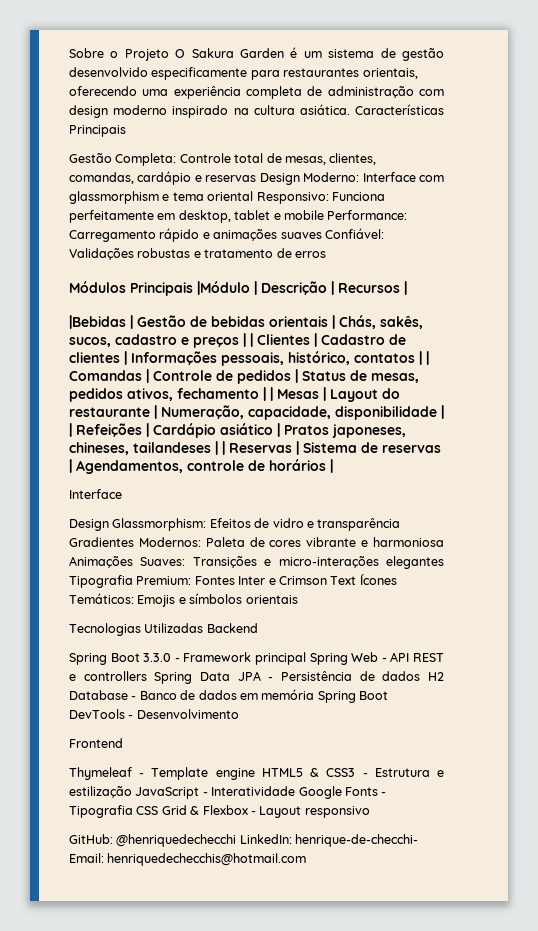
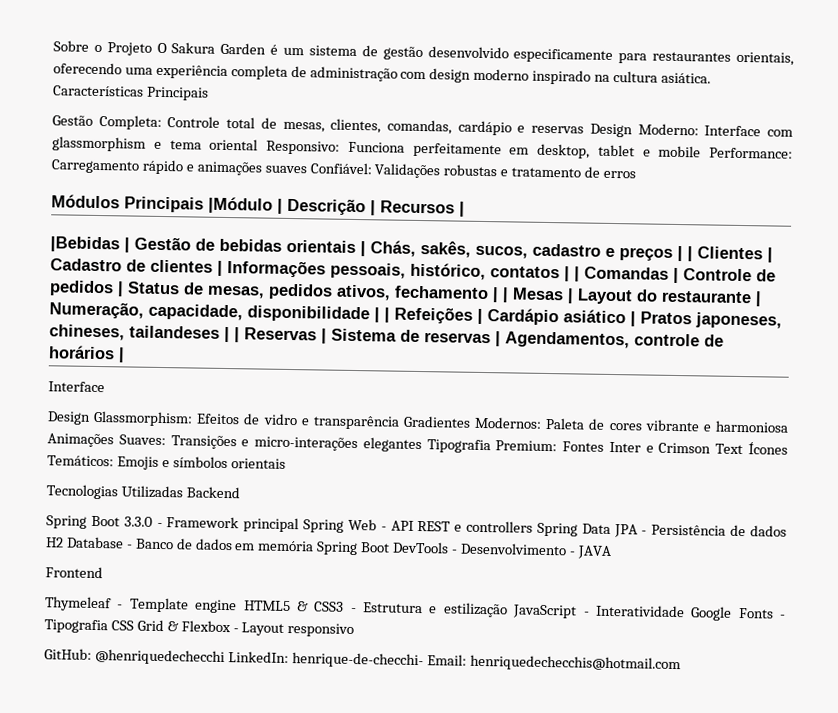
(239, 714) none -> [568,545,612,560] - JAVA

